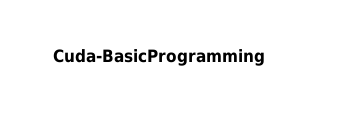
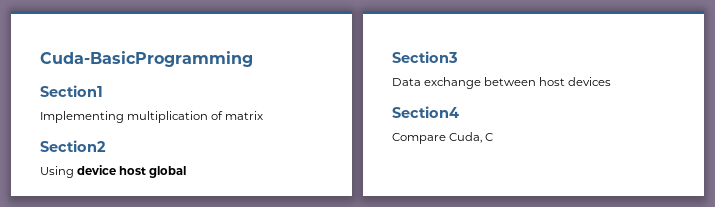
(265, 57) none -> [40,85,103,97] [40,111,264,123] [40,140,106,152] [40,165,187,178] [392,51,458,63] [392,77,612,89] [392,106,459,118] [392,132,494,144] // Section1 // Implementing multiplication of matrix // Section2 // Using device host global // Section3 // Data exchange between host devices // Section4 // Compare Cuda, C

